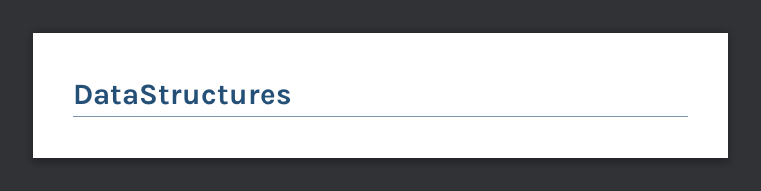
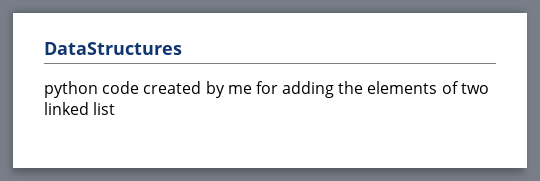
(292, 94) none -> [44,81,489,98] [44,102,116,115] // python code created by me for adding the elements of two linked list

